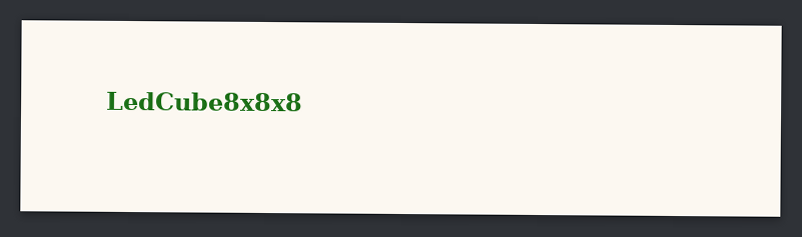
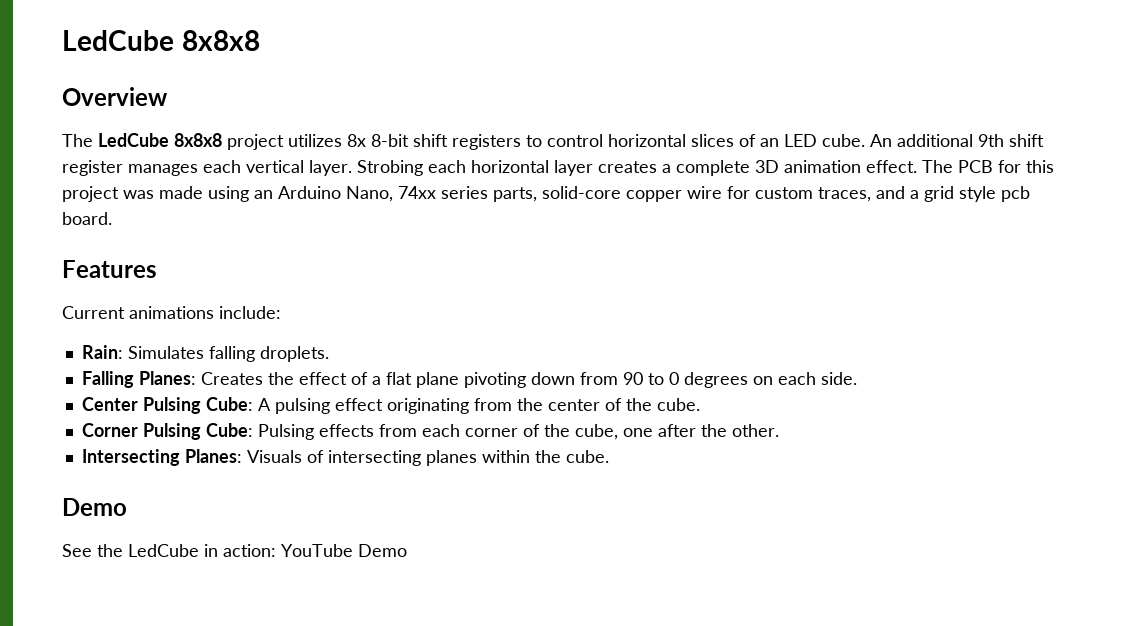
[106,91,303,112] LedCube8x8x8 -> [62,30,260,51] [62,87,168,106] [62,133,1044,150] [62,160,1054,176] [62,186,1030,202] [62,212,112,225] [62,260,157,278] [62,306,281,319] [81,345,329,362] [81,371,857,388] [81,397,700,414] [81,423,779,440] [81,449,609,466] [62,498,127,516] [62,544,407,557] LedCube 8x8x8 // Overview // The LedCube 8x8x8 project utilizes 8x 8-bit shift registers to control horizontal slices of an LED cube. An additional 9th shift register manages each vertical layer. Strobing each horizontal layer creates a complete 3D animation effect. The PCB for this project was made using an Arduino Nano, 74xx series parts, solid-core copper wire for custom traces, and a grid style pcb board. // Features // Current animations include: // Rain: Simulates falling droplets. // Falling Planes: Creates the effect of a flat plane pivoting down from 90 to 0 degrees on each side. // Center Pulsing Cube: A pulsing effect originating from the center of the cube. // Corner Pulsing Cube: Pulsing effects from each corner of the cube, one after the other. // Intersecting Planes: Visuals of intersecting planes within the cube. // Demo // See the LedCube in action: YouTube Demo

